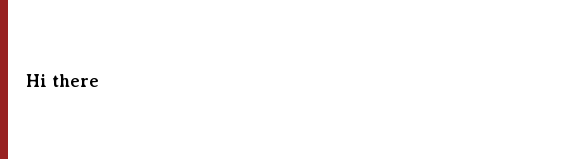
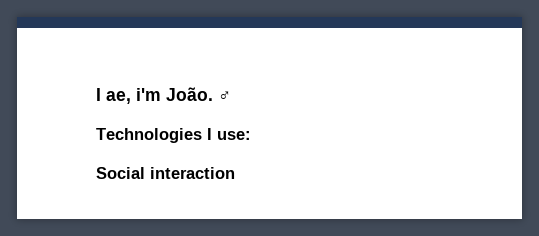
[26,74,99,87] Hi there -> [96,87,231,104] [96,128,251,143] [96,167,235,179] I ae, i'm João. ♂ // Technologies I use: // Social interaction

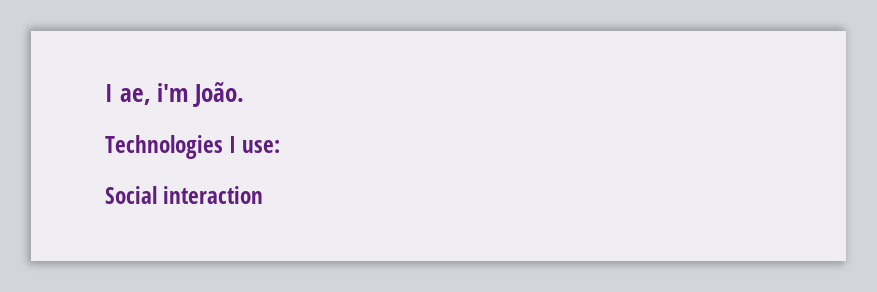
[218,91,231,101] ♂ -> (244, 94) none

